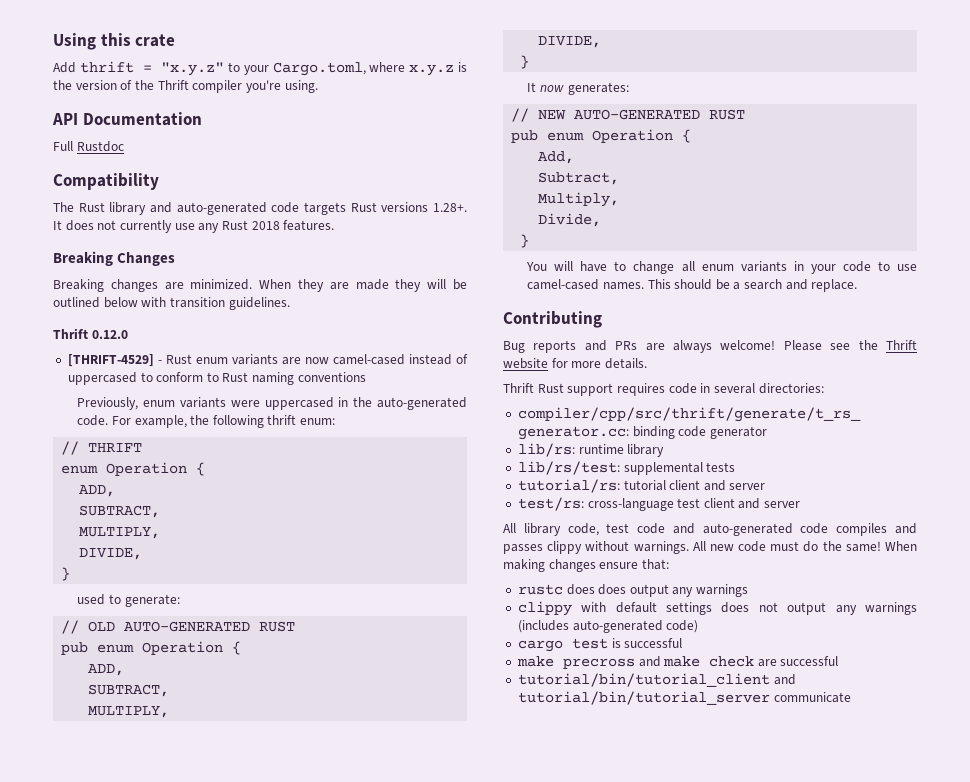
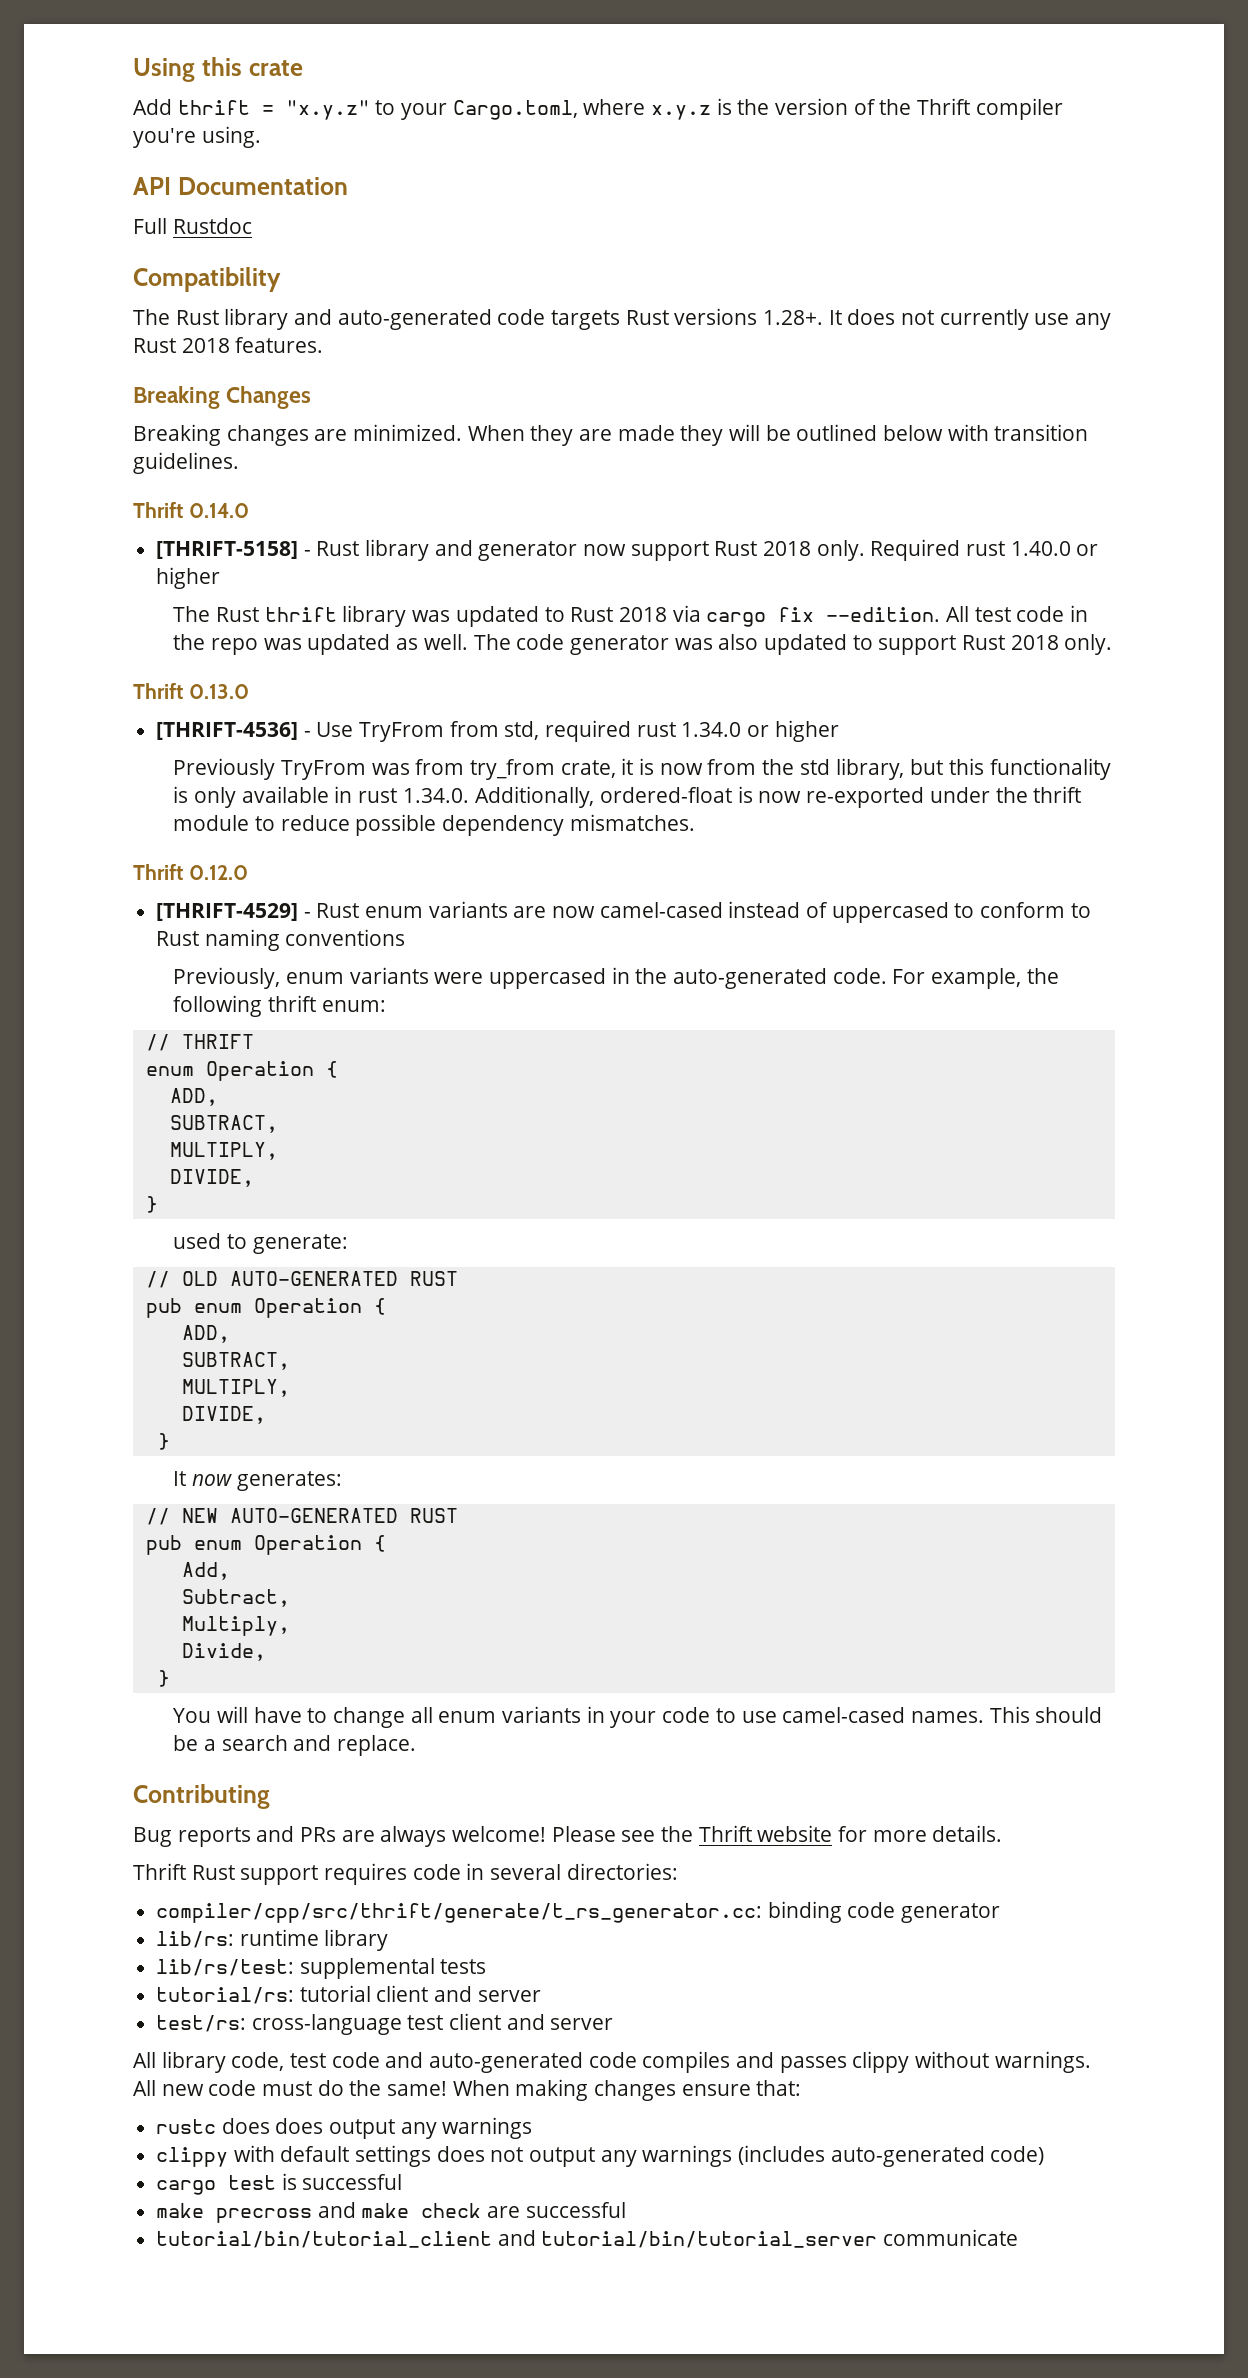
(290, 303) none -> [133,502,249,518] [156,539,1099,561] [156,567,221,589] [173,605,1088,627] [173,634,1113,655] [133,683,249,699] [156,720,839,742] [173,758,1111,780] [173,786,1082,808] [173,814,695,836] // Thrift 0.14.0 // [THRIFT-5158] - Rust library and generator now support Rust 2018 only. Required rust 1.40.0 or higher // The Rust thrift library was updated to Rust 2018 via cargo fix --edition. All test code in the repo was updated as well. The code generator was also updated to support Rust 2018 only. // Thrift 0.13.0 // [THRIFT-4536] - Use TryFrom from std, required rust 1.34.0 or higher // Previously TryFrom was from try_from crate, it is now from the std library, but this functionality is only available in rust 1.34.0. Additionally, ordered-float is now re-exported under the thrift module to reduce possible dependency mismatches.

